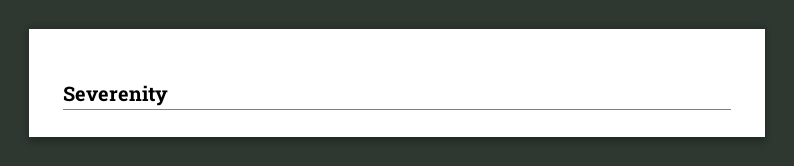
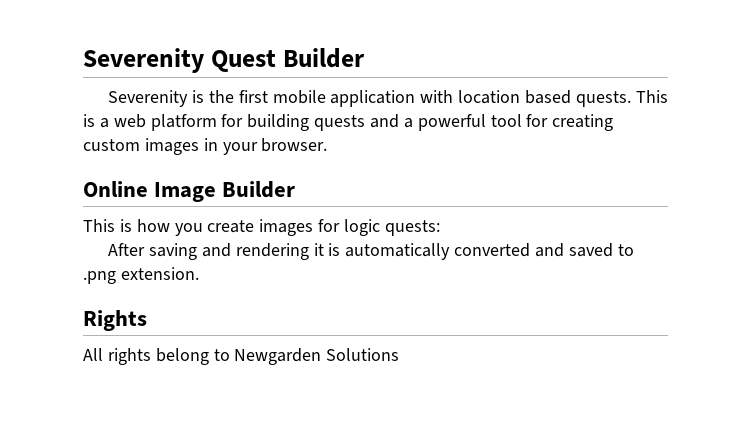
[63,85,168,106] Severenity -> [83,48,365,73] [108,90,668,107] [83,114,614,131] [83,138,328,155] [83,181,296,202] [83,219,440,236] [108,243,634,260] [83,267,199,284] [83,310,147,331] [83,348,400,365] Severenity Quest Builder // Severenity is the first mobile application with location based quests. This is a web platform for building quests and a powerful tool for creating custom images in your browser. // Online Image Builder // This is how you create images for logic quests: // After saving and rendering it is automatically converted and saved to .png extension. // Rights // All rights belong to Newgarden Solutions

